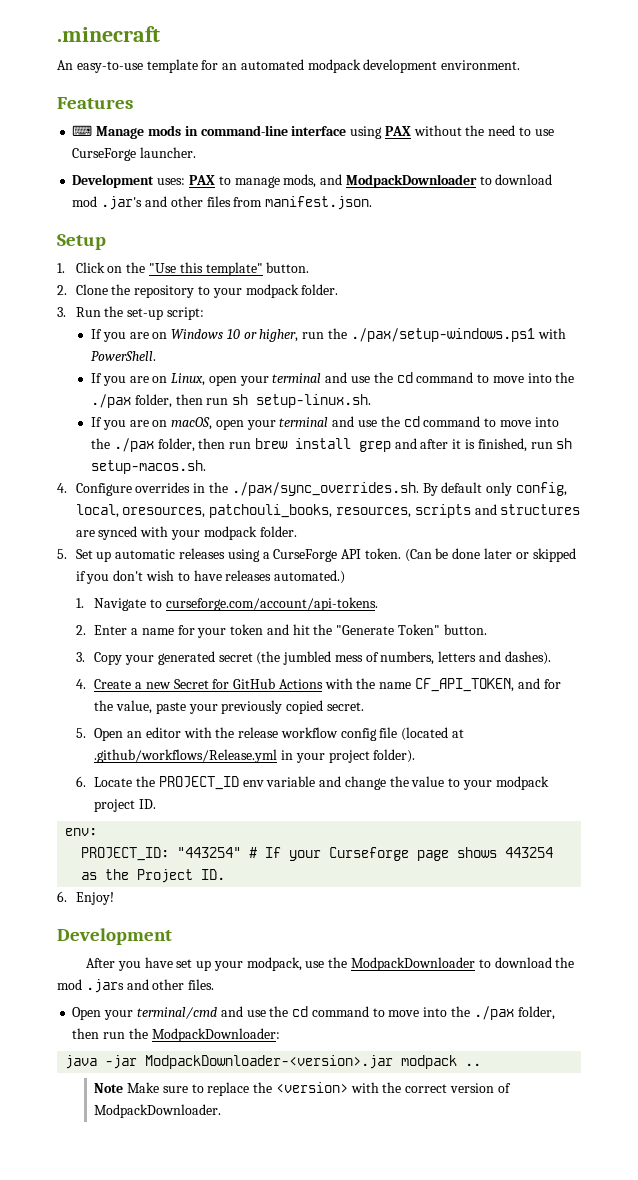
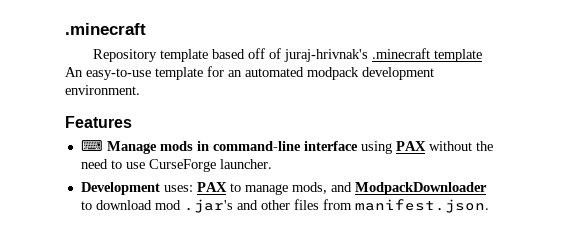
(160, 34) none -> [92,48,482,62] Repository template based off of juraj-hrivnak's .minecraft template
[57,234,106,250] [57,262,310,276] [57,284,339,298] [57,306,204,320] [91,328,566,342] [91,351,157,361] [91,372,575,386] [91,394,372,408] [91,416,559,430] [91,438,573,452] [91,460,207,474] [57,482,567,496] [75,504,581,518] [75,526,297,540] [57,548,576,562] [75,570,346,584] [75,597,378,611] [75,624,487,638] [75,651,551,665] [75,678,561,692] [94,700,364,714] [75,727,465,741] [94,749,416,763] [75,776,549,790] [94,799,156,812] [65,828,98,836] [81,847,554,861] [81,869,226,883] [57,891,114,905] [57,928,172,945] [85,957,575,971] [57,979,215,993] [72,1006,555,1020] [72,1028,280,1042] [65,1055,482,1069] [94,1082,511,1096] [94,1104,222,1118] // Setup // 1. Click on the "Use this template" button. // 2. Clone the repository to your modpack folder. // 3. Run the set-up script: // If you are on Windows 10 or higher, run the ./pax/setup-windows.ps1 with PowerShell. // If you are on Linux, open your terminal and use the cd command to move into the ./pax folder, then run sh setup-linux.sh. // If you are on macOS, open your terminal and use the cd command to move into the ./pax folder, then run brew install grep and after it is finished, run sh setup-macos.sh. // 4. Configure overrides in the ./pax/sync_overrides.sh. By default only config, local, oresources, patchouli_books, resources, scripts and structures are synced with your modpack folder. // 5. Set up automatic releases using a CurseForge API token. (Can be done later or skipped if you don't wish to have releases automated.) // 1. Navigate to curseforge.com/account/api-tokens. // 2. Enter a name for your token and hit the "Generate Token" button. // 3. Copy your generated secret (the jumbled mess of numbers, letters and dashes). // 4. Create a new Secret for GitHub Actions with the name CF_API_TOKEN, and for the value, paste your previously copied secret. // 5. Open an editor with the release workflow config file (located at .github/workflows/Release.yml in your project folder). // 6. Locate the PROJECT_ID env variable and change the value to your modpack project ID. // env: // PROJECT_ID: "443254" # If your Curseforge page shows 443254 as the Project ID. // 6. Enjoy! // Development // After you have set up your modpack, use the ModpackDownloader to download the mod .jars and other files. // Open your terminal/cmd and use the cd command to move into the ./pax folder, then run the ModpackDownloader: // java -jar ModpackDownloader-<version>.jar modpack .. // Note Make sure to replace the <version> with the correct version of ModpackDownloader. -> (489, 206) none

